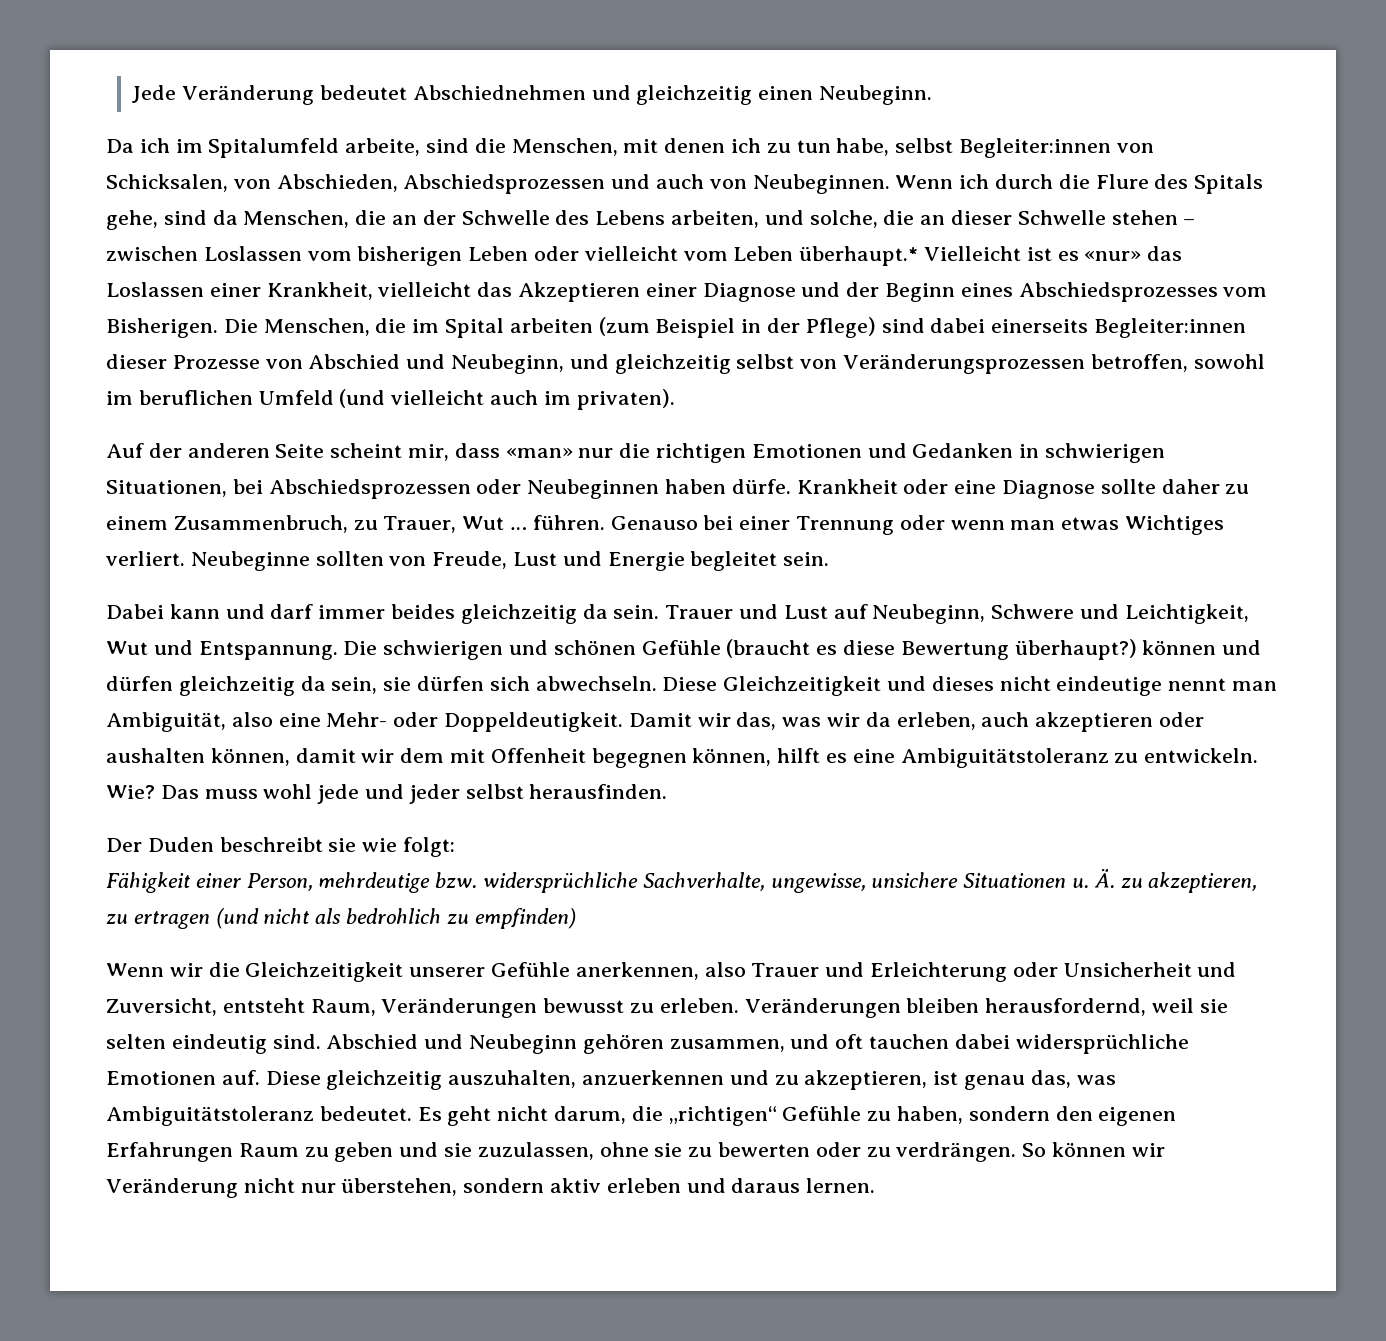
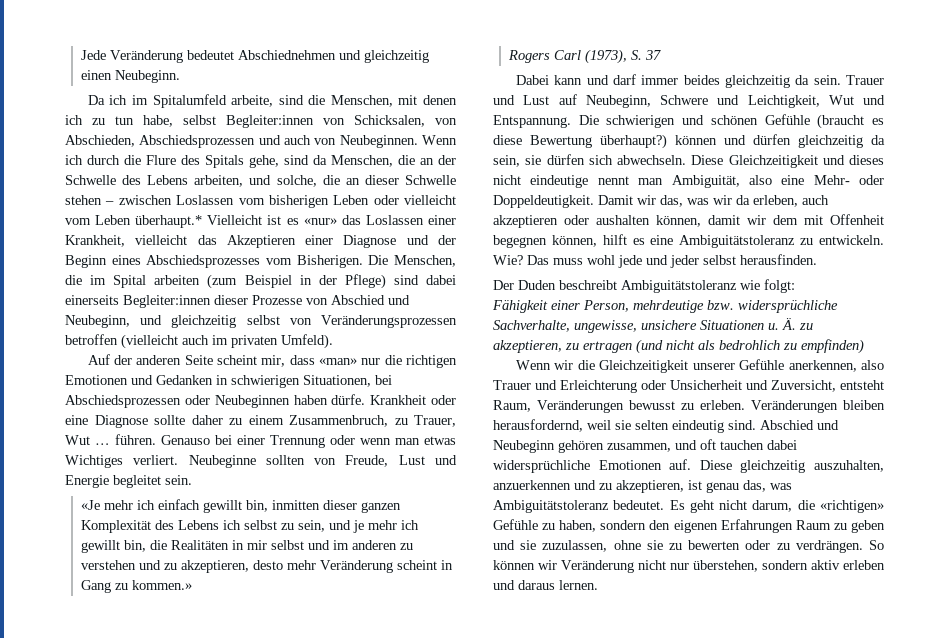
[1090,354,1265,372] [106,389,675,410] betroffen, sowohl im beruflichen Umfeld (und vielleicht auch im privaten). -> [65,334,333,349] betroffen (vielleicht auch im privaten Umfeld).
(830, 559) none -> [81,499,402,513] [81,520,420,533] [81,540,414,553] [81,560,454,573] [81,580,193,593] [508,49,662,64] // «Je mehr ich einfach gewillt bin, inmitten dieser ganzen Komplexität des Lebens ich selbst zu sein, und je mehr ich gewillt bin, die Realitäten in mir selbst und im anderen zu verstehen und zu akzeptieren, desto mehr Veränderung scheint in Gang zu kommen.» // Rogers Carl (1973), S. 37
[328,838,357,852] sie -> [621,280,737,293] Ambiguitätstoleranz
[668,1106,777,1126] „richtigen“ -> [820,500,884,513] «richtigen»

